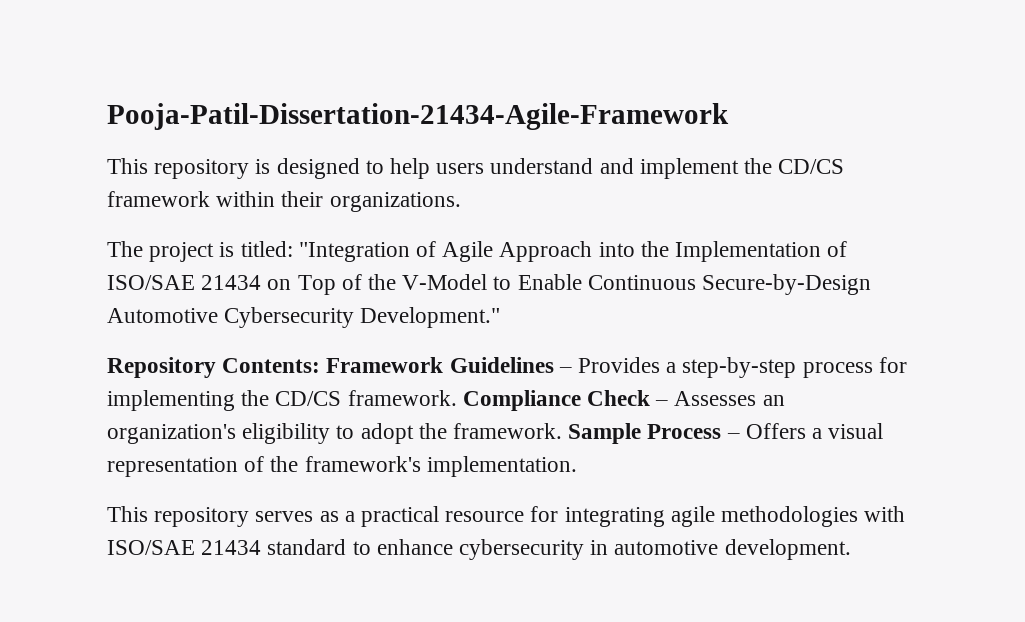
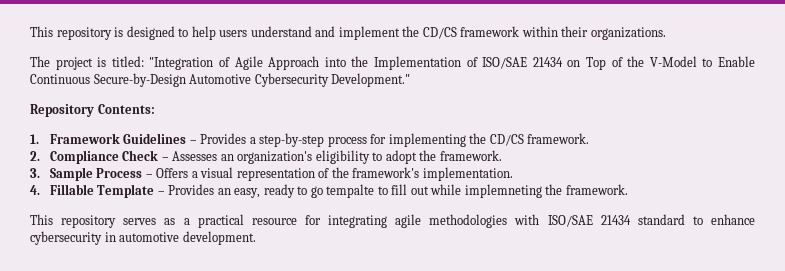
[107,103,729,130] Pooja-Patil-Dissertation-21434-Agile-Framework // -> (30, 31) none
(321, 365) none -> [30,134,39,144] // 1.
(457, 398) none -> [30,151,40,161] // 2.
(563, 431) none -> [30,168,40,178] // 3.
(577, 466) none -> [30,184,628,198] // 4. Fillable Template – Provides an easy, ready to go tempalte to fill out while implemneting the framework.

